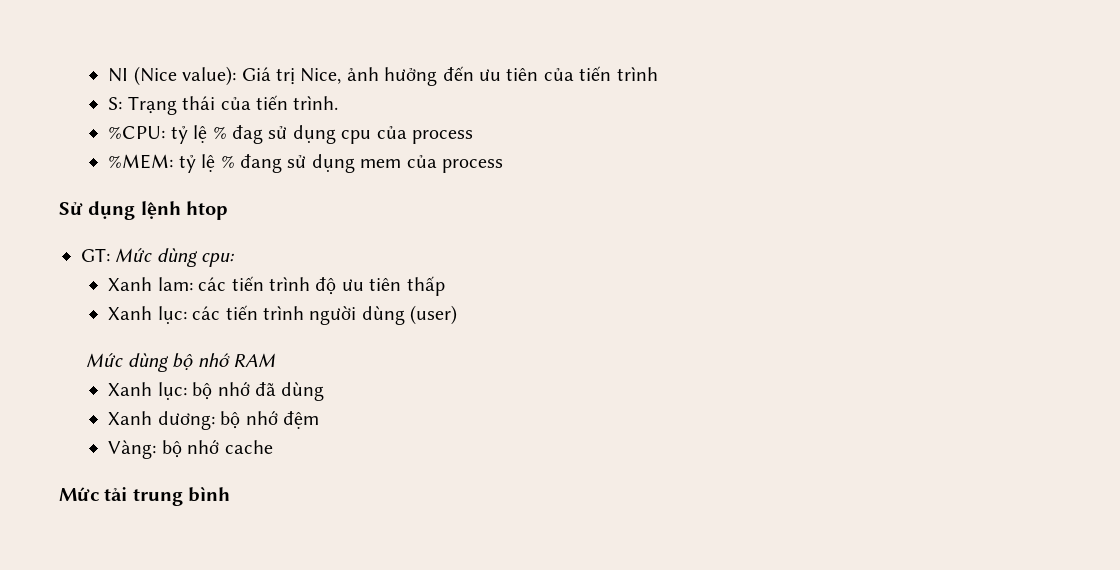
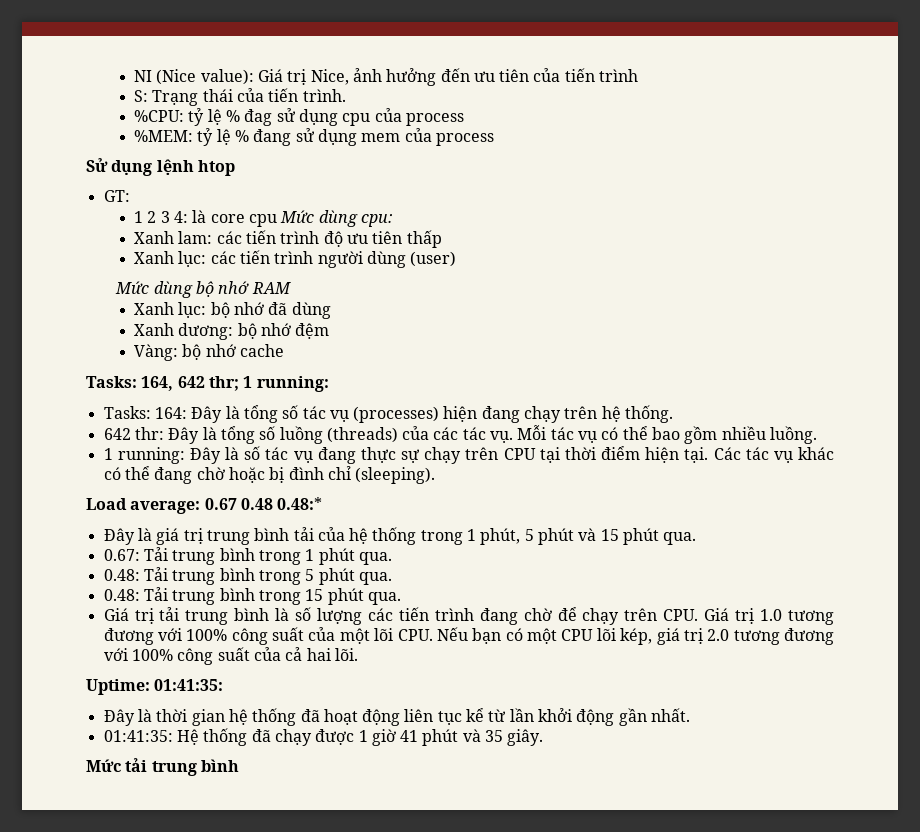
(110, 255) none -> [133,210,277,227] // 1 2 3 4: là core cpu
(273, 447) none -> [86,376,329,392] [103,405,674,423] [103,425,818,444] [103,446,834,464] [103,466,436,484] [86,497,323,514] [103,527,697,545] [103,547,392,565] [103,567,392,585] [103,587,401,605] [103,607,834,625] [103,627,835,645] [103,647,358,665] [86,679,224,695] [103,708,691,726] [103,728,544,746] // Tasks: 164, 642 thr; 1 running: // Tasks: 164: Đây là tổng số tác vụ (processes) hiện đang chạy trên hệ thống. // 642 thr: Đây là tổng số luồng (threads) của các tác vụ. Mỗi tác vụ có thể bao gồm nhiều luồng. // 1 running: Đây là số tác vụ đang thực sự chạy trên CPU tại thời điểm hiện tại. Các tác vụ khác có thể đang chờ hoặc bị đình chỉ (sleeping). // Load average: 0.67 0.48 0.48:* // Đây là giá trị trung bình tải của hệ thống trong 1 phút, 5 phút và 15 phút qua. // 0.67: Tải trung bình trong 1 phút qua. // 0.48: Tải trung bình trong 5 phút qua. // 0.48: Tải trung bình trong 15 phút qua. // Giá trị tải trung bình là số lượng các tiến trình đang chờ để chạy trên CPU. Giá trị 1.0 tương đương với 100% công suất của một lõi CPU. Nếu bạn có một CPU lõi kép, giá trị 2.0 tương đương với 100% công suất của cả hai lõi. // Uptime: 01:41:35: // Đây là thời gian hệ thống đã hoạt động liên tục kể từ lần khởi động gần nhất. // 01:41:35: Hệ thống đã chạy được 1 giờ 41 phút và 35 giây.

